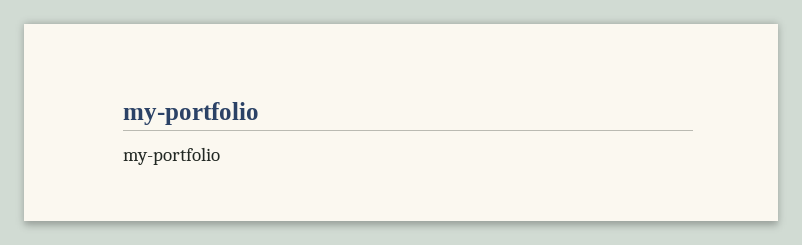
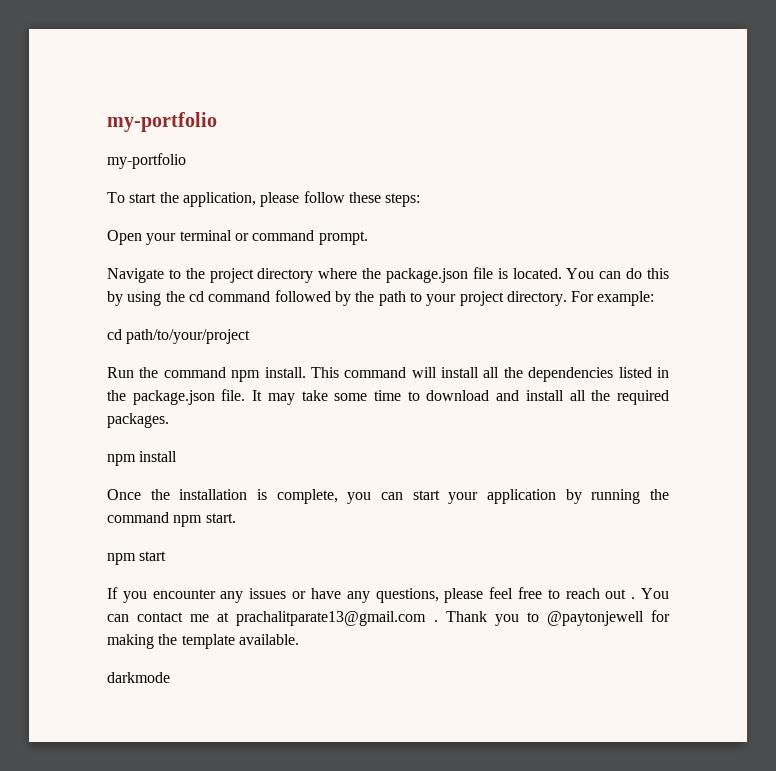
(220, 156) none -> [107,191,421,207] [107,230,368,245] [107,267,669,283] [107,290,655,306] [107,329,251,344] [107,367,669,382] [107,389,670,405] [107,413,169,428] [107,451,178,466] [107,489,670,504] [107,512,236,527] [107,551,167,565] [107,587,669,603] [107,610,671,626] [107,634,299,649] [107,672,170,683] // To start the application, please follow these steps: // Open your terminal or command prompt. // Navigate to the project directory where the package.json file is located. You can do this by using the cd command followed by the path to your project directory. For example: // cd path/to/your/project // Run the command npm install. This command will install all the dependencies listed in the package.json file. It may take some time to download and install all the required packages. // npm install // Once the installation is complete, you can start your application by running the command npm start. // npm start // If you encounter any issues or have any questions, please feel free to reach out . You can contact me at prachalitparate13@gmail.com . Thank you to @paytonjewell for making the template available. // darkmode

